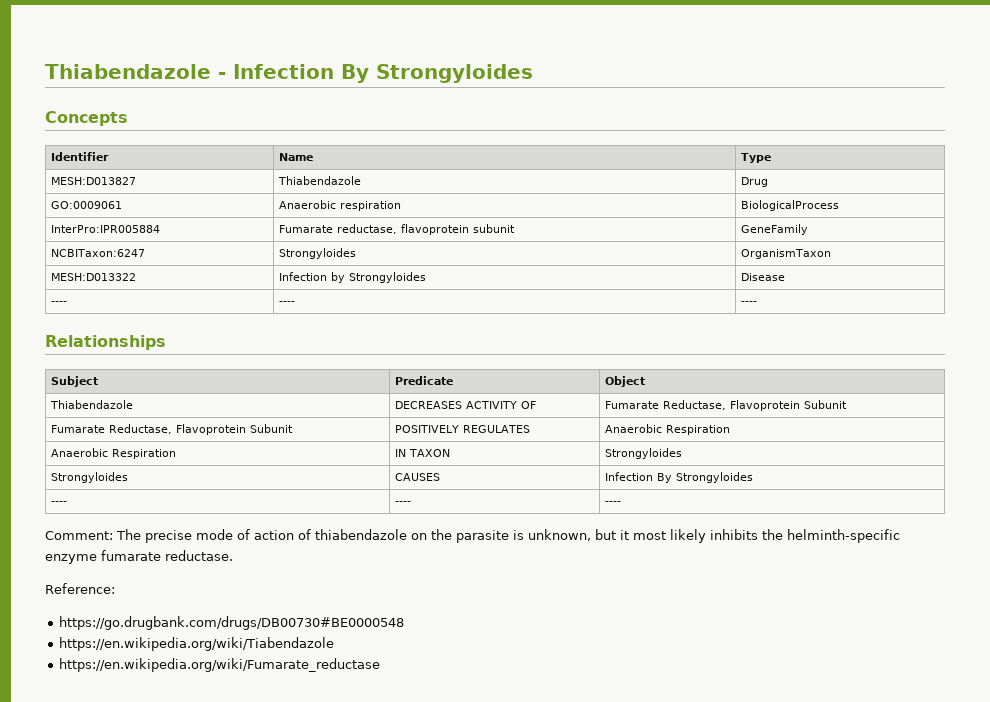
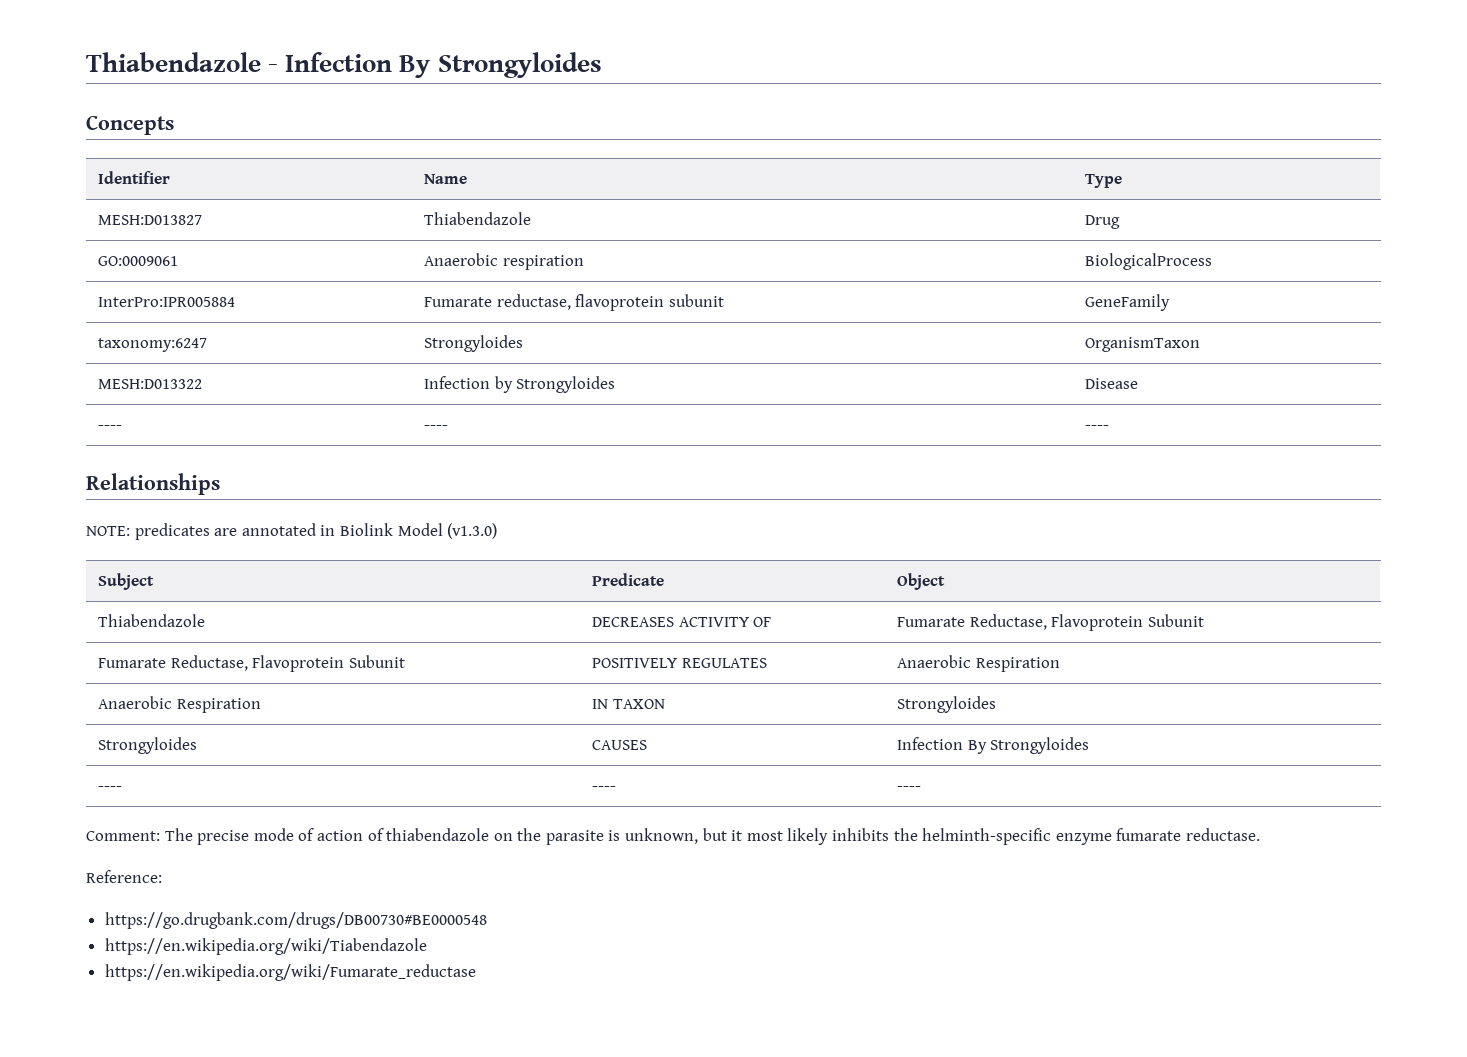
[51,249,146,257] NCBITaxon:6247 -> [98,338,208,352] taxonomy:6247
(166, 342) none -> [86,523,498,540] // NOTE: predicates are annotated in Biolink Model (v1.3.0)

